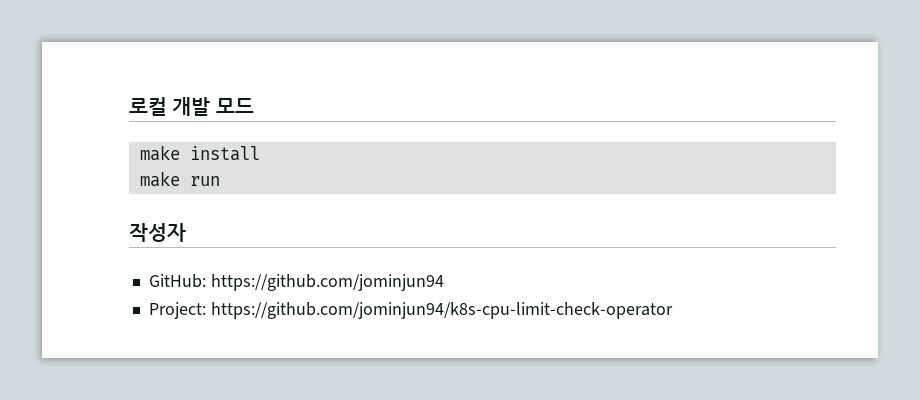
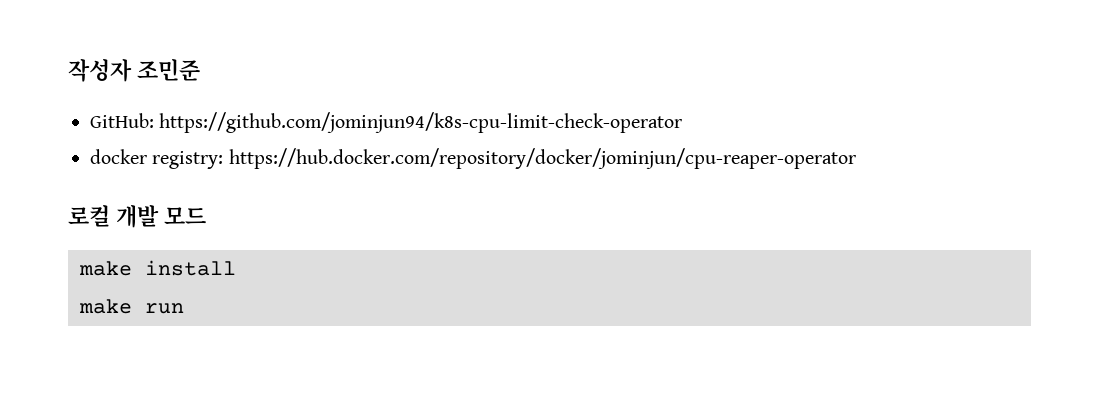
(129, 106) none -> [68,59,200,82] [90,112,683,133] [90,148,856,169] 작성자 조민준 // GitHub: https://github.com/jominjun94/k8s-cpu-limit-check-operator // docker registry: https://hub.docker.com/repository/docker/jominjun/cpu-reaper-operator //
[129,223,186,242] [148,274,444,291] [148,302,673,319] // 작성자 // GitHub: https://github.com/jominjun94 // Project: https://github.com/jominjun94/k8s-cpu-limit-check-operator -> (184, 308) none

